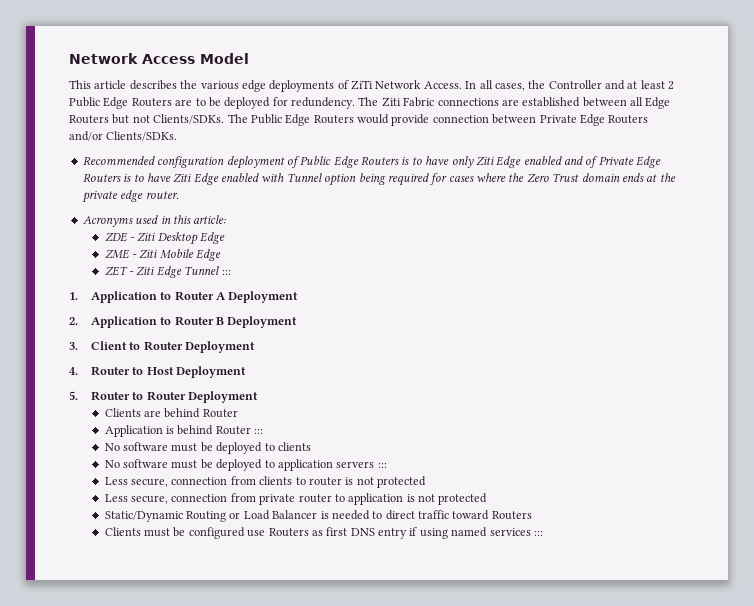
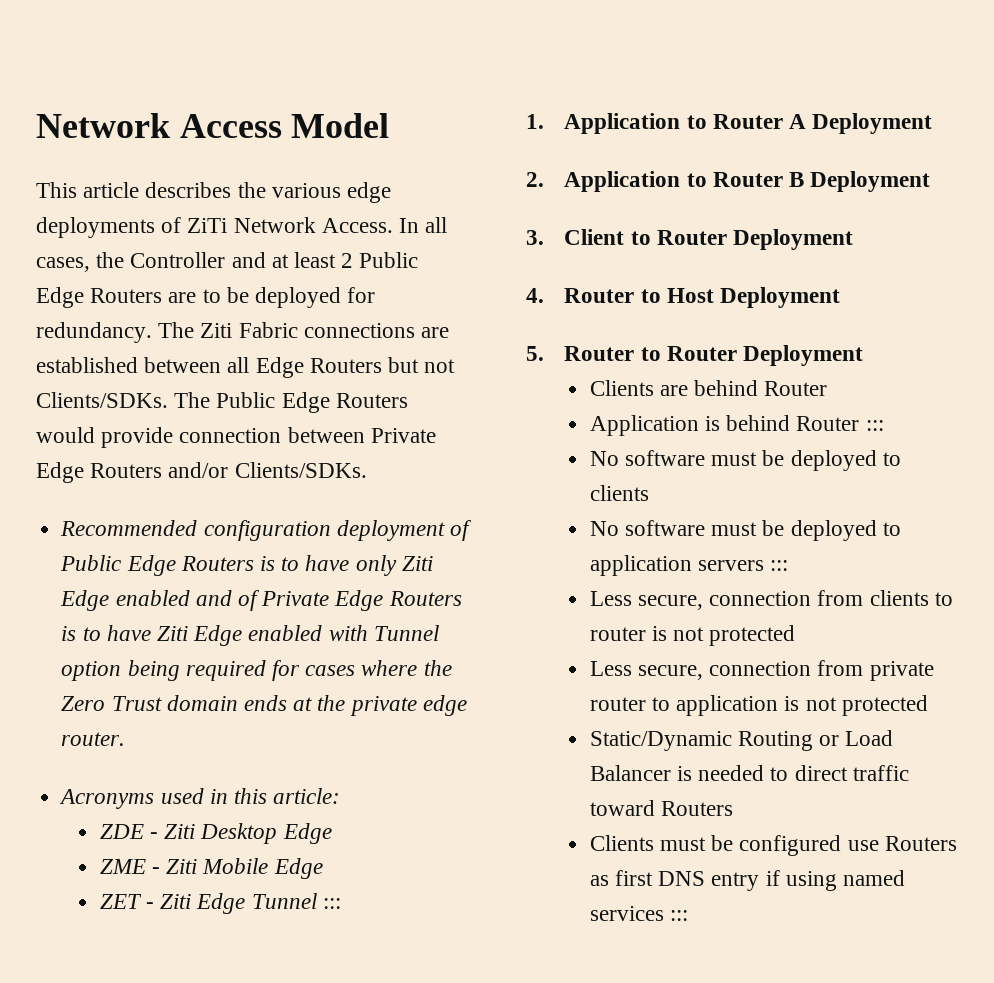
[291,97,355,109] redundency. -> [36,322,152,343] redundancy.

